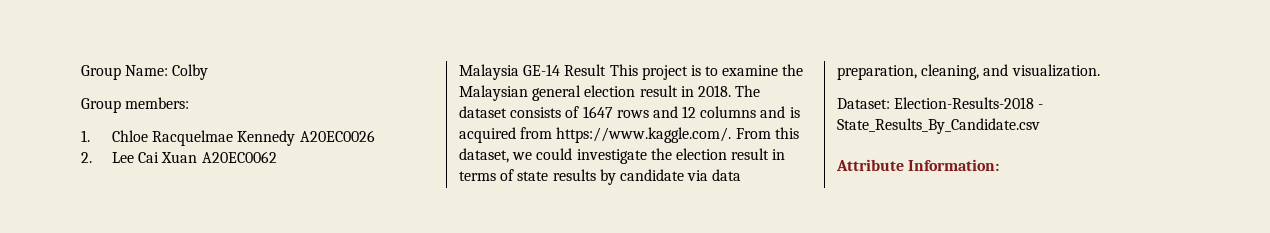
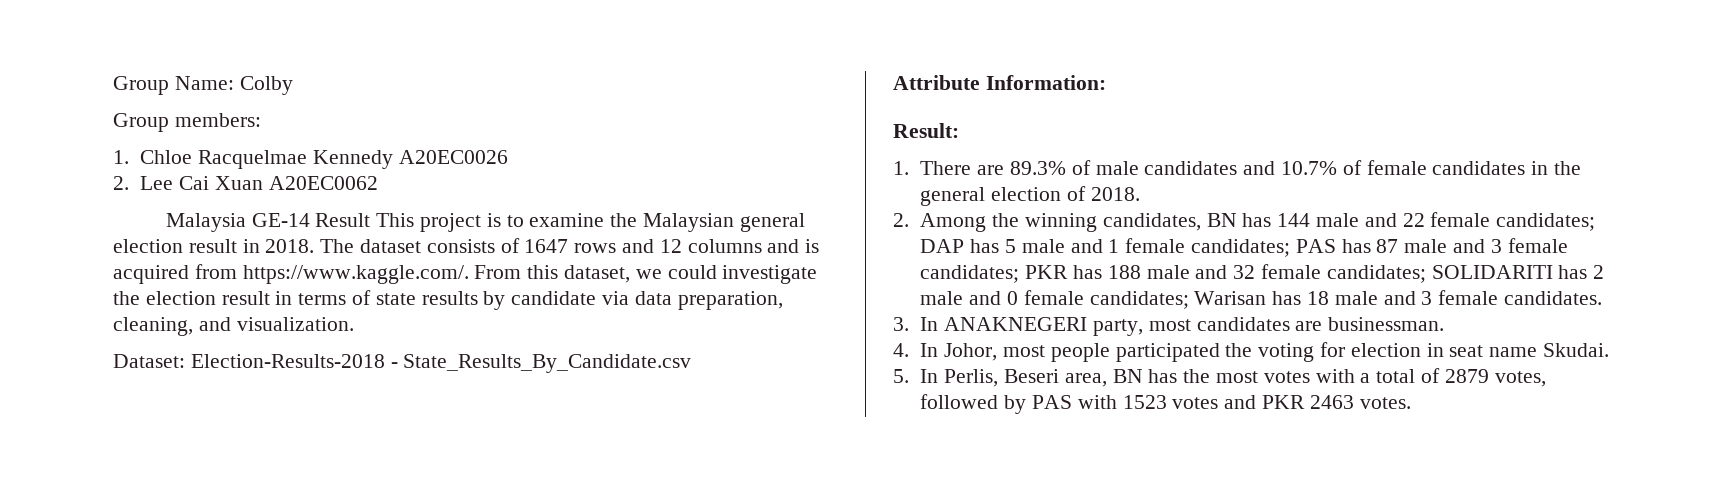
(1000, 165) none -> [893,123,959,138] [893,160,1581,175] [920,186,1140,206] [893,212,1596,232] [920,238,1568,257] [920,264,1605,283] [920,290,1602,309] [893,317,1445,336] [893,342,1609,362] [893,368,1546,387] [920,394,1411,414] // Result: // 1. There are 89.3% of male candidates and 10.7% of female candidates in the general election of 2018. // 2. Among the winning candidates, BN has 144 male and 22 female candidates; DAP has 5 male and 1 female candidates; PAS has 87 male and 3 female candidates; PKR has 188 male and 32 female candidates; SOLIDARITI has 2 male and 0 female candidates; Warisan has 18 male and 3 female candidates. // 3. In ANAKNEGERI party, most candidates are businessman. // 4. In Johor, most people participated the voting for election in seat name Skudai. // 5. In Perlis, Beseri area, BN has the most votes with a total of 2879 votes, followed by PAS with 1523 votes and PKR 2463 votes.

